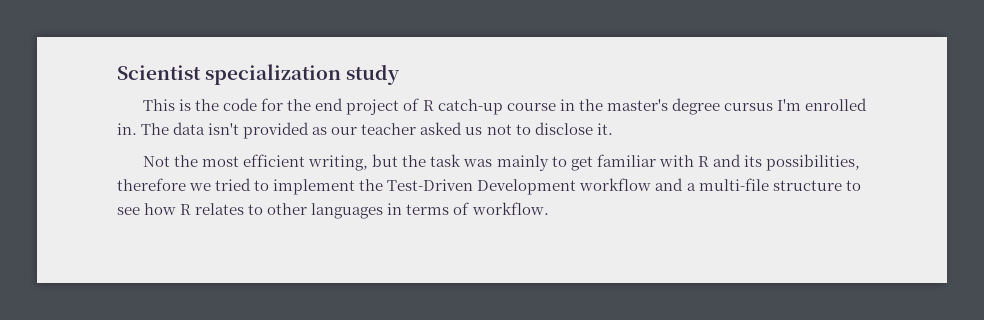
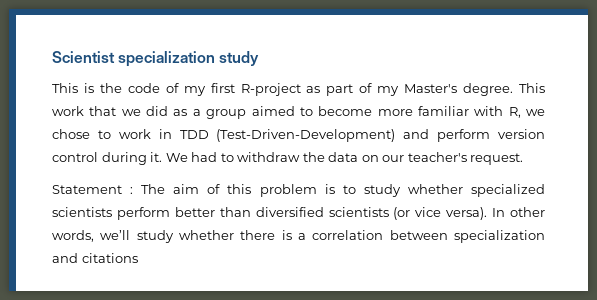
[261,98,867,115] [117,122,613,139] [143,154,860,171] [117,178,861,195] [117,202,549,219] for the end project of R catch-up course in the master's degree cursus I'm enrolled in. The data isn't provided as our teacher asked us not to disclose it. // Not the most efficient writing, but the task was mainly to get familiar with R and its possibilities, therefore we tried to implement the Test-Driven Development workflow and a multi-file structure to see how R relates to other languages in terms of workflow. -> [165,83,545,96] [52,106,545,119] [52,129,545,142] [52,152,524,165] [52,184,545,197] [52,207,545,220] [52,230,545,243] [52,253,138,263] of my first R-project as part of my Master's degree. This work that we did as a group aimed to become more familiar with R, we chose to work in TDD (Test-Driven-Development) and perform version control during it. We had to withdraw the data on our teacher's request. // Statement : The aim of this problem is to study whether specialized scientists perform better than diversified scientists (or vice versa). In other words, we’ll study whether there is a correlation between specialization and citations

